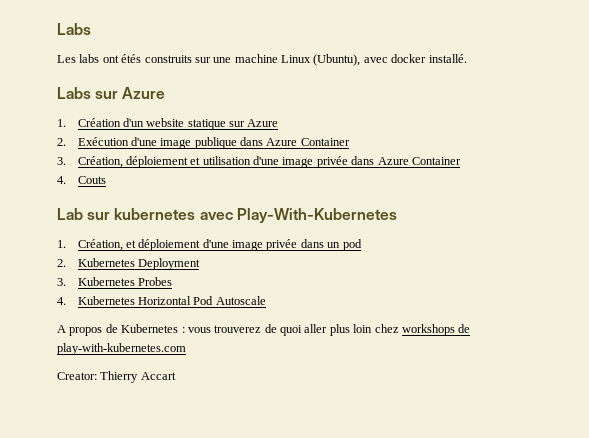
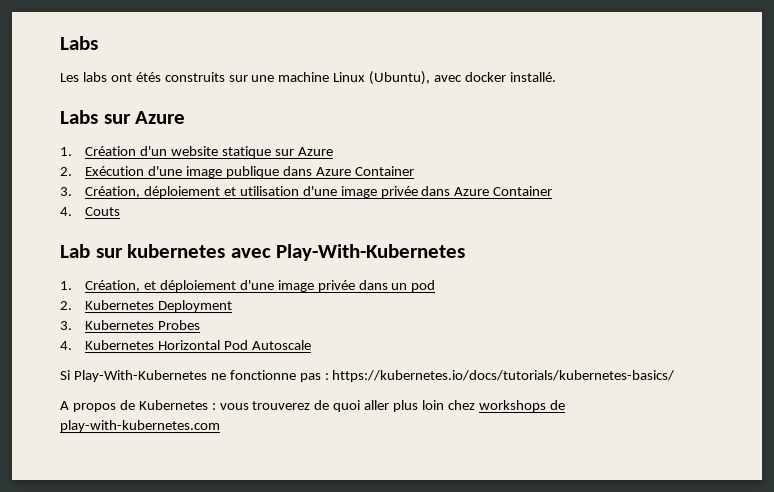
(266, 300) none -> [60,370,675,382] // Si Play-With-Kubernetes ne fonctionne pas : https://kubernetes.io/docs/tutorials/kubernetes-basics/
[57,371,176,383] // Creator: Thierry Accart -> (220, 426) none

